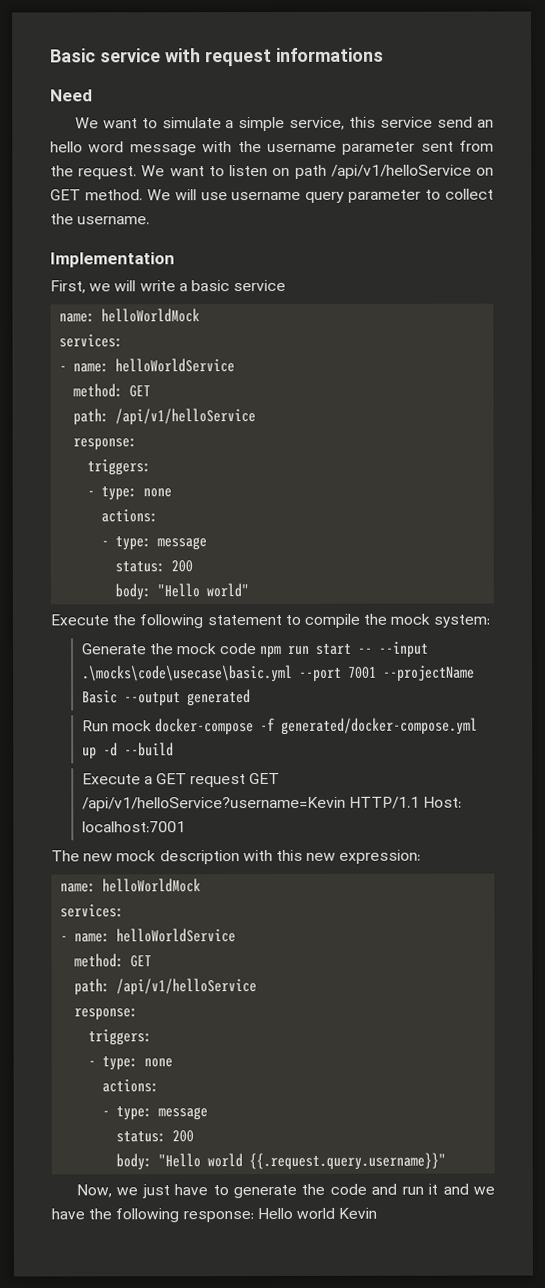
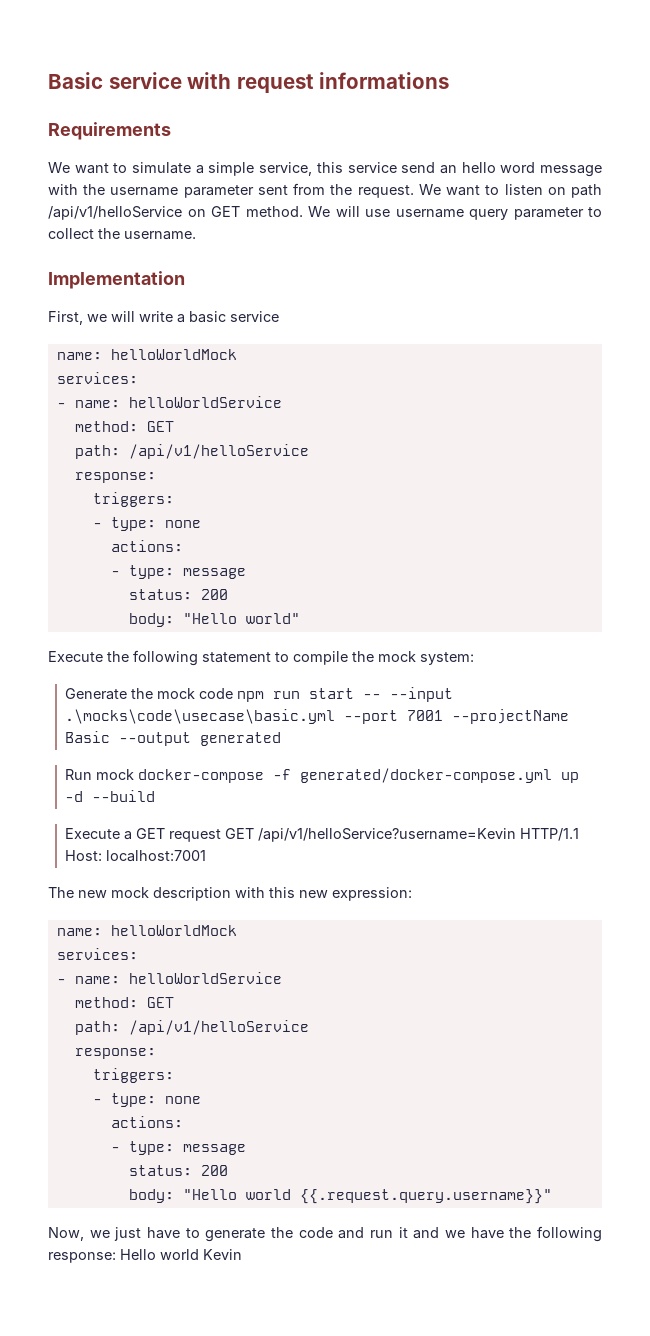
[50,89,93,102] Need -> [48,122,171,140] Requirements

